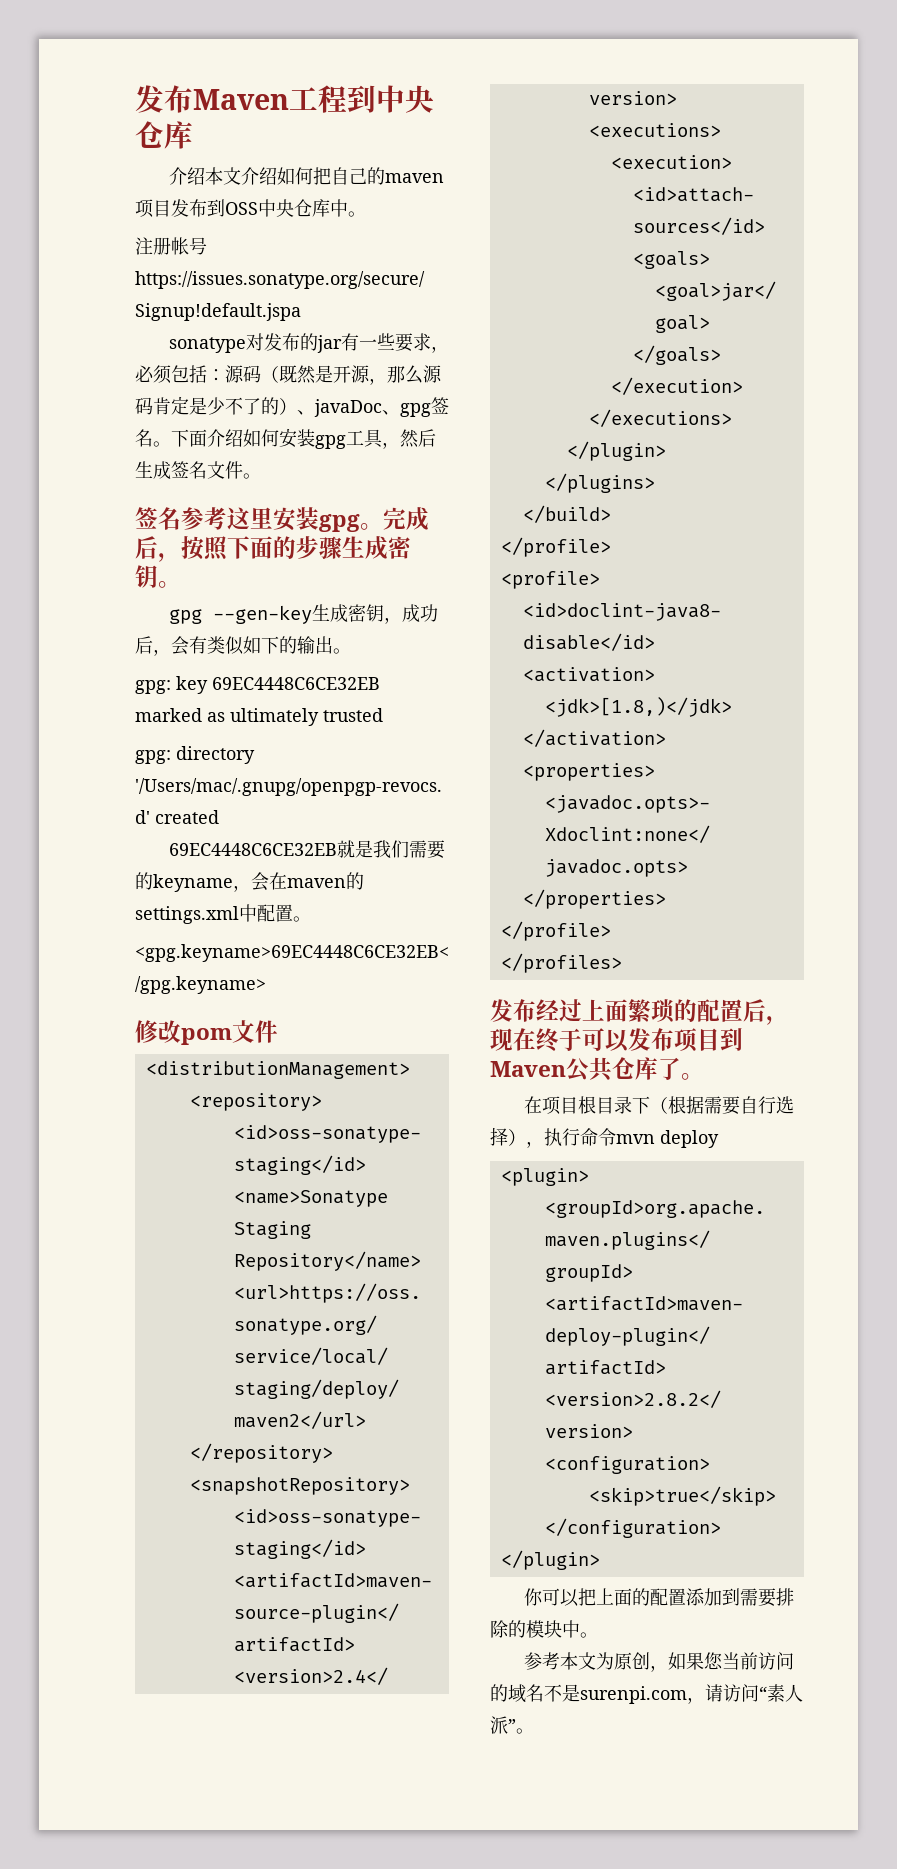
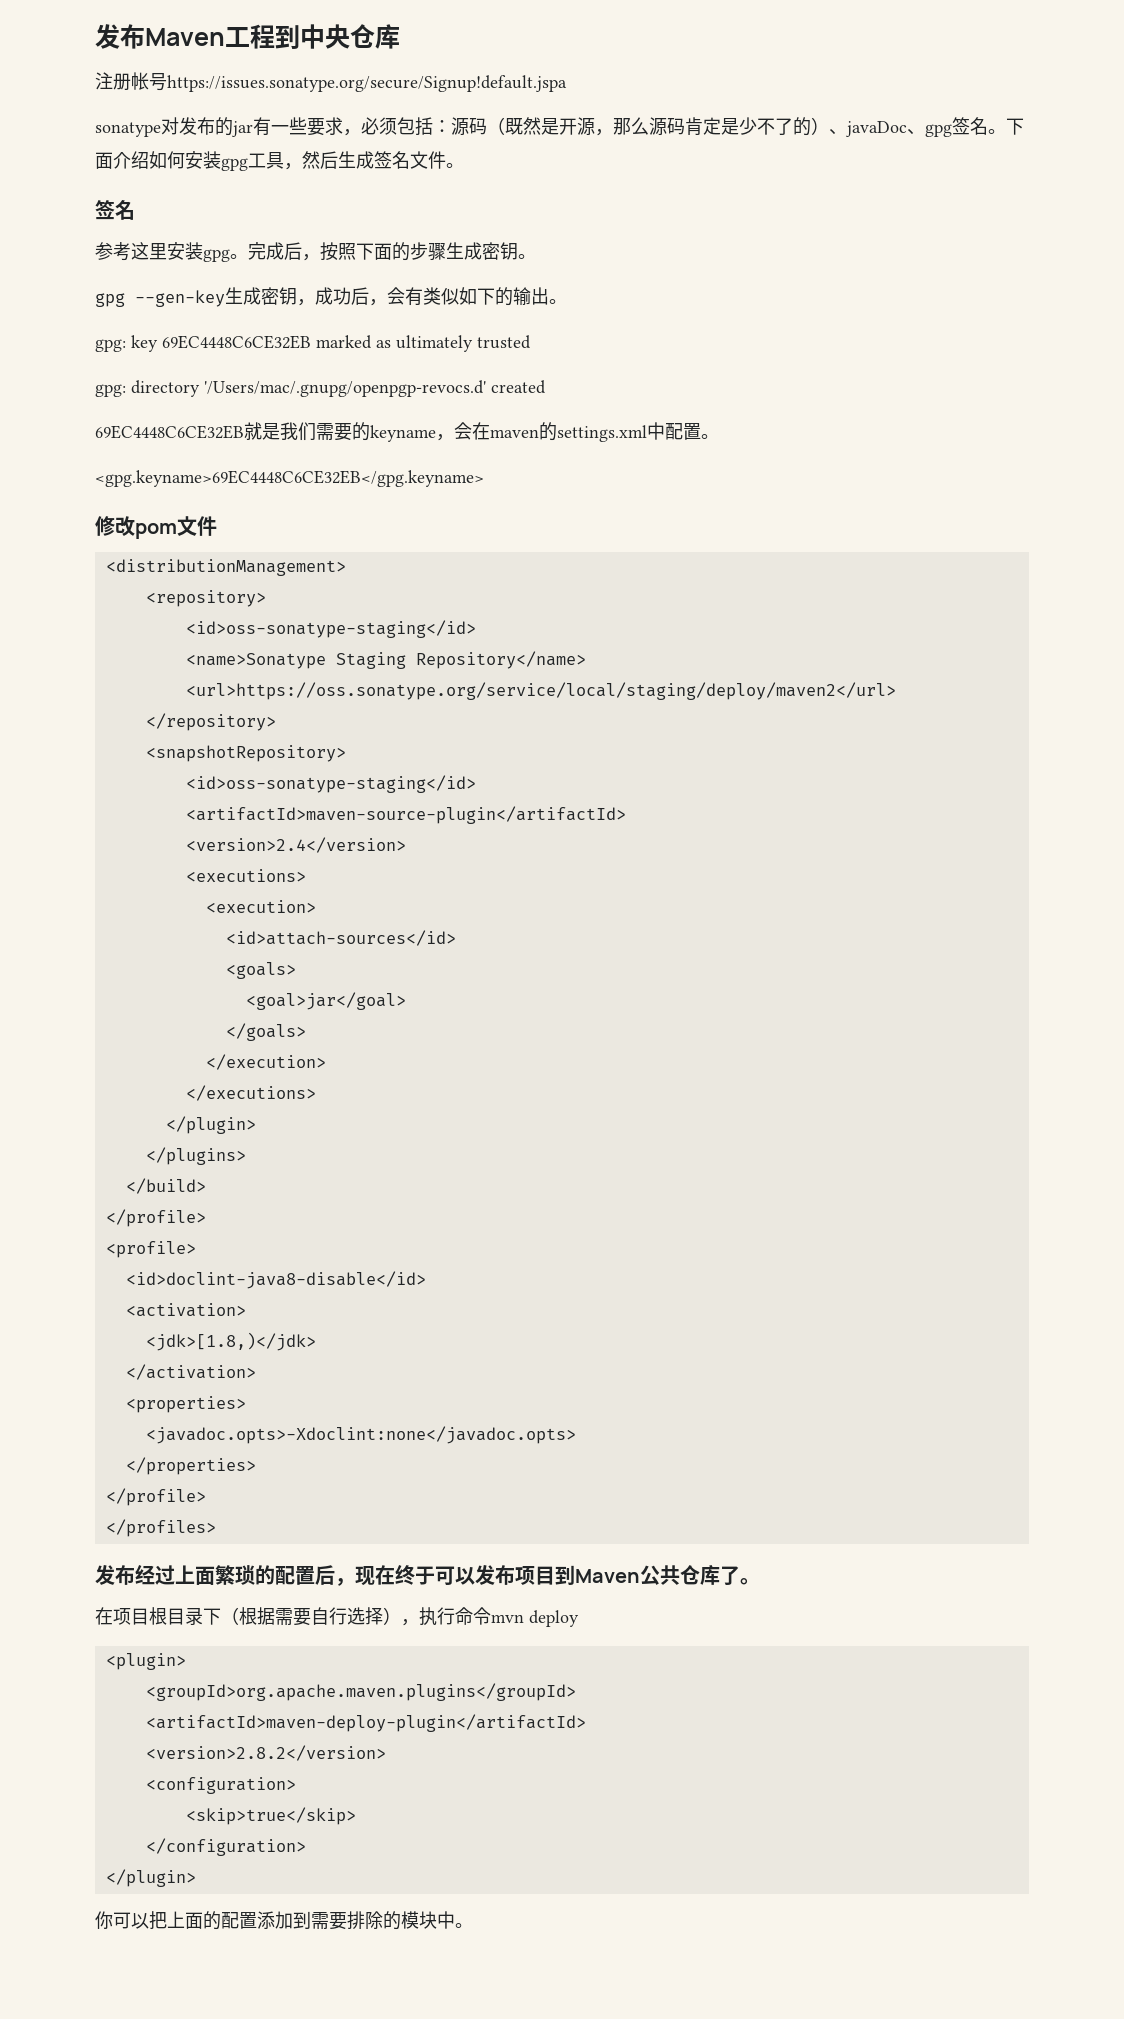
[168,167,444,185] [135,199,366,218] // 介绍本文介绍如何把自己的maven项目发布到OSS中央仓库中。 -> (400, 36) none
(181, 518) none -> (135, 210) //
[523,1652,794,1672] [490,1684,803,1704] [490,1716,534,1734] // 参考本文为原创，如果您当前访问的域名不是surenpi.com，请访问“素人派”。 -> (473, 1925) none

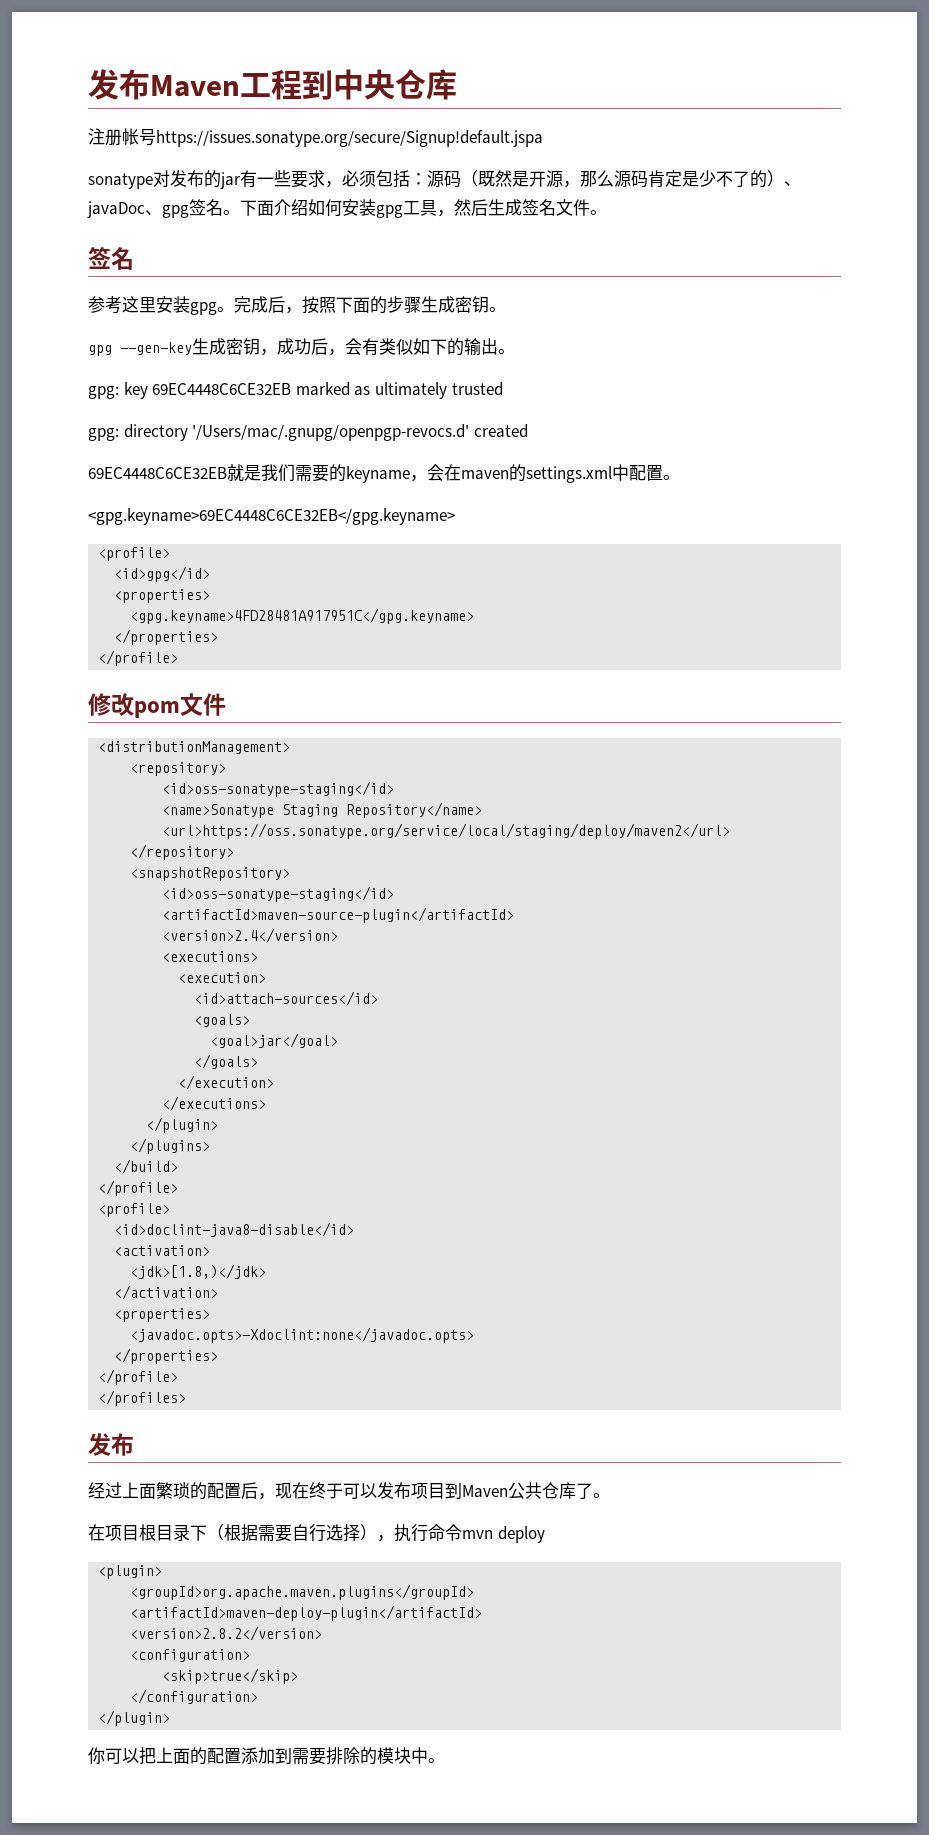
(484, 478) none -> [98,547,171,561] [114,566,211,582] [114,589,211,603] [130,608,475,624] [114,629,219,645] [98,650,179,666] // <profile> // <id>gpg</id> // <properties> // <gpg.keyname>4FD28481A917951C</gpg.keyname> // </properties> // </profile>
(135, 1575) none -> (134, 1444) //

